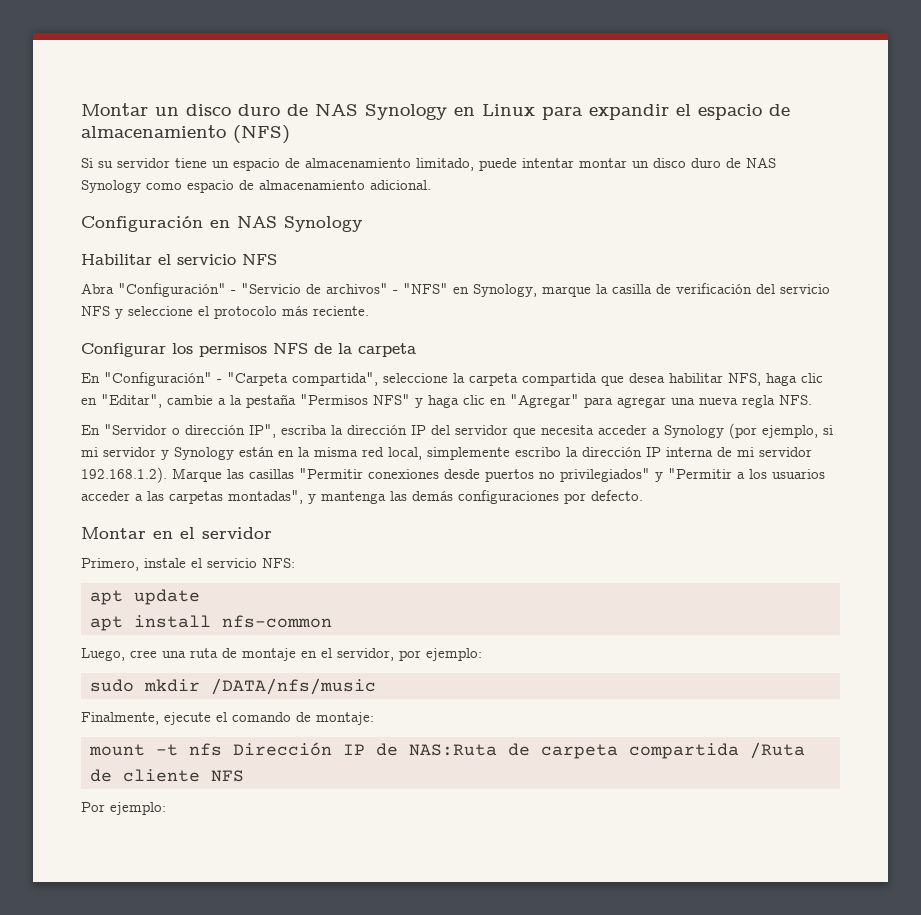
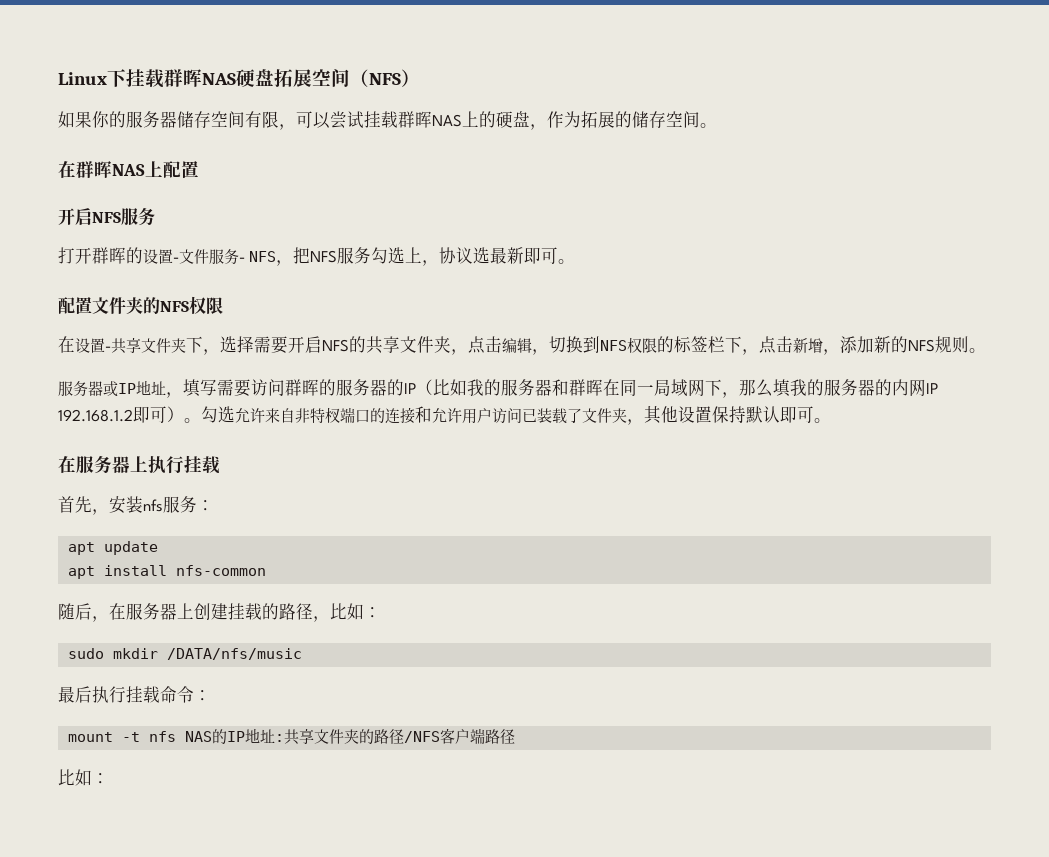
[81,103,790,120] [81,125,290,144] [81,157,776,171] [81,180,431,193] [81,216,362,232] [81,254,277,265] [81,283,830,297] [81,306,369,319] [81,343,416,357] [81,372,823,386] [81,394,812,408] [81,423,833,439] [81,447,812,460] [81,467,825,483] [81,490,643,504] [81,527,272,539] [81,558,295,571] Montar un disco duro de NAS Synology en Linux para expandir el espacio de almacenamiento (NFS) // Si su servidor tiene un espacio de almacenamiento limitado, puede intentar montar un disco duro de NAS Synology como espacio de almacenamiento adicional. // Configuración en NAS Synology // Habilitar el servicio NFS // Abra "Configuración" - "Servicio de archivos" - "NFS" en Synology, marque la casilla de verificación del servicio NFS y seleccione el protocolo más reciente. // Configurar los permisos NFS de la carpeta // En "Configuración" - "Carpeta compartida", seleccione la carpeta compartida que desea habilitar NFS, haga clic en "Editar", cambie a la pestaña "Permisos NFS" y haga clic en "Agregar" para agregar una nueva regla NFS. // En "Servidor o dirección IP", escriba la dirección IP del servidor que necesita acceder a Synology (por ejemplo, si mi servidor y Synology están en la misma red local, simplemente escribo la dirección IP interna de mi servidor 192.168.1.2). Marque las casillas "Permitir conexiones desde puertos no privilegiados" y "Permitir a los usuarios acceder a las carpetas montadas", y mantenga las demás configuraciones por defecto. // Montar en el servidor // Primero, instale el servicio NFS: -> [58,69,420,88] [58,111,717,130] [58,160,199,178] [58,207,155,226] [58,247,576,266] [58,296,223,314] [58,336,986,355] [58,379,938,398] [58,406,831,425] [58,455,220,474] [58,496,214,515] Linux下挂载群晖NAS硬盘拓展空间（NFS） // 如果你的服务器储存空间有限，可以尝试挂载群晖NAS上的硬盘，作为拓展的储存空间。 // 在群晖NAS上配置 // 开启NFS服务 // 打开群晖的设置-文件服务- NFS，把NFS服务勾选上，协议选最新即可。 // 配置文件夹的NFS权限 // 在设置-共享文件夹下，选择需要开启NFS的共享文件夹，点击编辑，切换到NFS权限的标签栏下，点击新增，添加新的NFS规则。 // 服务器或IP地址，填写需要访问群晖的服务器的IP（比如我的服务器和群晖在同一局域网下，那么填我的服务器的内网IP 192.168.1.2即可）。勾选允许来自非特杈端口的连接和允许用户访问已装载了文件夹，其他设置保持默认即可。 // 在服务器上执行挂载 // 首先，安装nfs服务：
[81,648,482,661] [90,678,376,695] [81,712,374,725] [89,742,805,759] [90,769,244,782] [81,802,166,815] Luego, cree una ruta de montaje en el servidor, por ejemplo: // sudo mkdir /DATA/nfs/music // Finalmente, ejecute el comando de montaje: // mount -t nfs Dirección IP de NAS:Ruta de carpeta compartida /Ruta de cliente NFS // Por ejemplo: -> [58,603,381,622] [67,648,302,660] [58,686,211,703] [67,728,515,745] [58,769,109,786] 随后，在服务器上创建挂载的路径，比如： // sudo mkdir /DATA/nfs/music // 最后执行挂载命令： // mount -t nfs NAS的IP地址:共享文件夹的路径/NFS客户端路径 // 比如：

